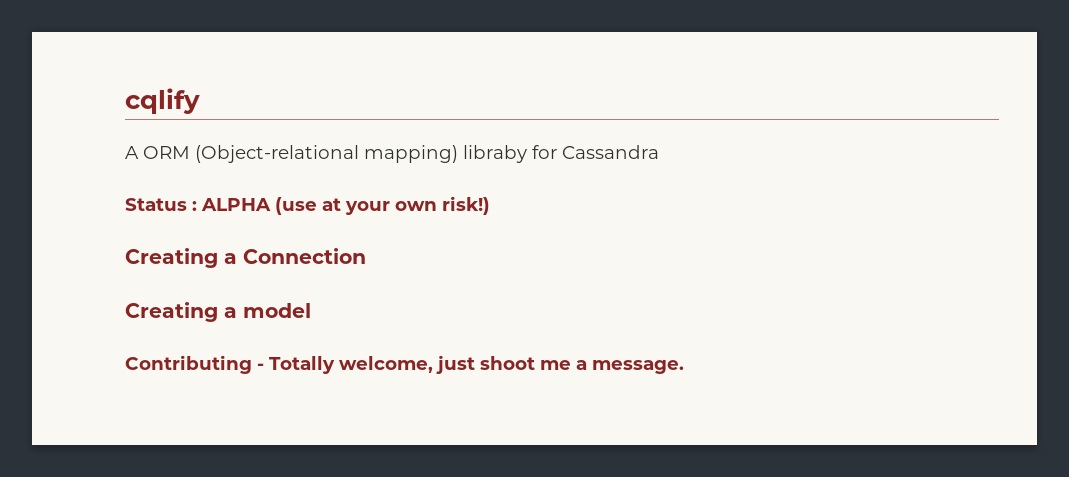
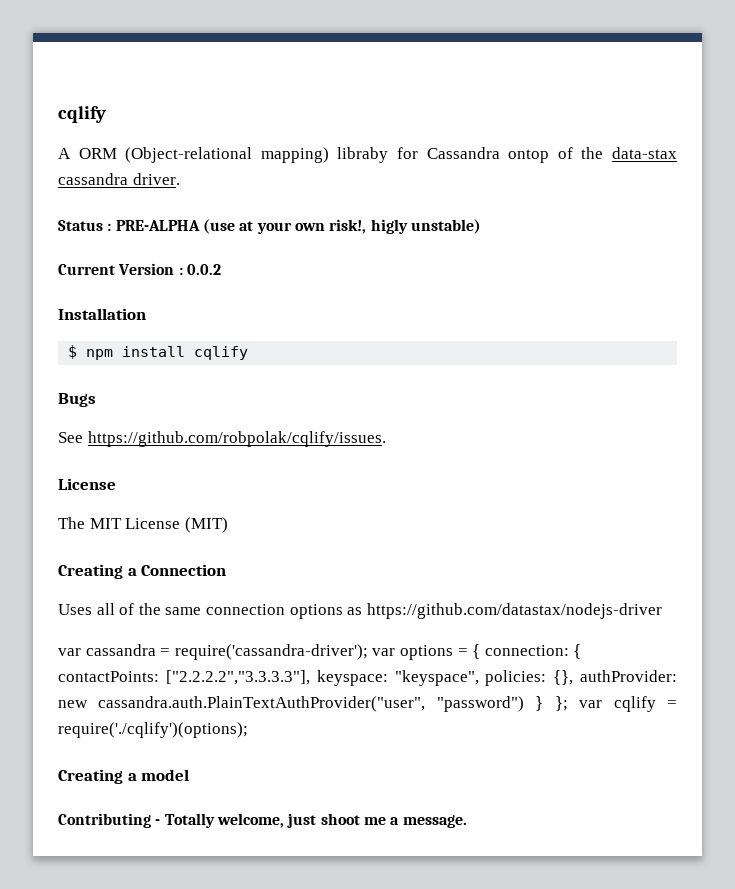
(659, 152) none -> [508,147,678,163] [58,173,180,185] ontop of the data-stax cassandra driver.
[201,198,271,211] ALPHA -> [115,220,200,231] PRE-ALPHA
[442,196,490,215] [125,248,366,268] risk!) // Creating a Connection -> [329,219,481,234] [58,263,221,275] [58,308,146,320] [68,345,249,360] [58,393,96,407] [58,431,386,447] [58,478,116,490] [58,517,228,533] [58,564,227,579] [58,603,662,619] [58,644,582,660] [58,670,677,686] [58,696,678,712] [58,722,248,738] risk!, higly unstable) // Current Version : 0.0.2 // Installation // $ npm install cqlify // Bugs // See https://github.com/robpolak/cqlify/issues. // License // The MIT License (MIT) // Creating a Connection // Uses all of the same connection options as https://github.com/datastax/nodejs-driver // var cassandra = require('cassandra-driver'); var options = { connection: { contactPoints: ["2.2.2.2","3.3.3.3"], keyspace: "keyspace", policies: {}, authProvider: new cassandra.auth.PlainTextAuthProvider("user", "password") } }; var cqlify = require('./cqlify')(options);

